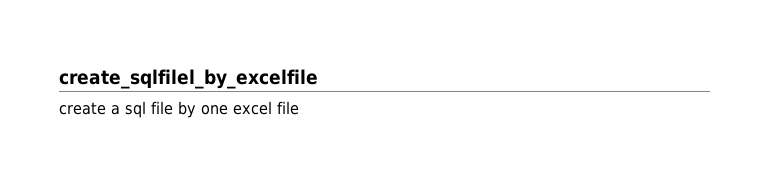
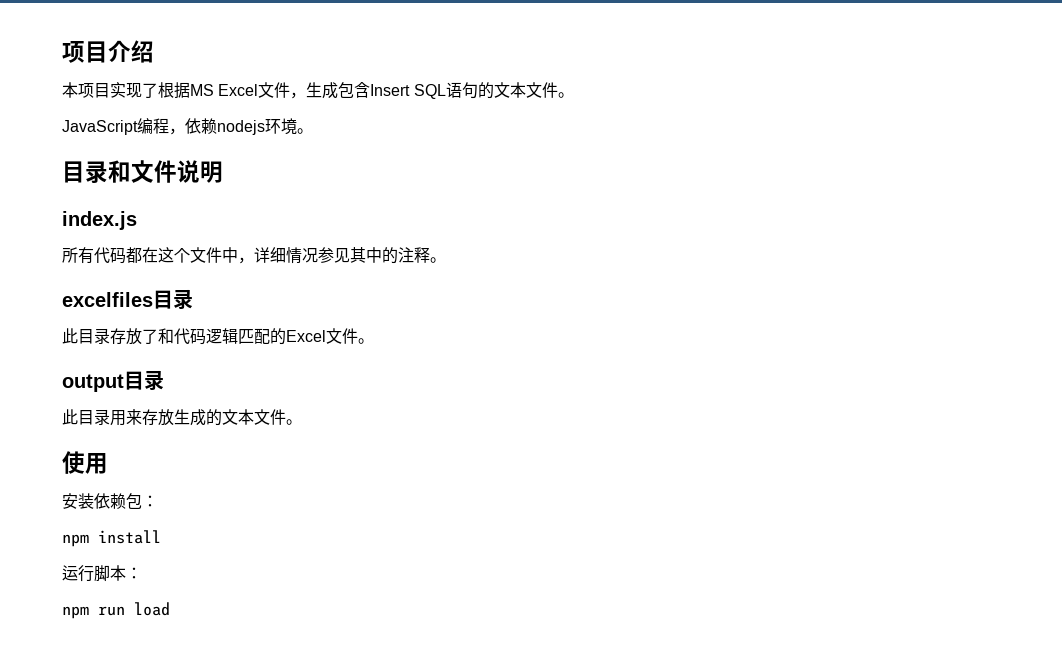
[59,69,318,89] [59,101,299,118] create_sqlfilel_by_excelfile // create a sql file by one excel file -> [62,40,154,63] [62,82,574,99] [62,118,313,135] [62,160,223,184] [62,211,137,230] [62,247,446,264] [62,289,193,310] [62,328,374,345] [62,370,164,392] [62,409,302,426] [62,451,108,474] [62,493,158,509] [62,530,161,547] [62,565,142,582] [62,602,170,619] 项目介绍 // 本项目实现了根据MS Excel文件，生成包含Insert SQL语句的文本文件。 // JavaScript编程，依赖nodejs环境。 // 目录和文件说明 // index.js // 所有代码都在这个文件中，详细情况参见其中的注释。 // excelfiles目录 // 此目录存放了和代码逻辑匹配的Excel文件。 // output目录 // 此目录用来存放生成的文本文件。 // 使用 // 安装依赖包： // npm install // 运行脚本： // npm run load

